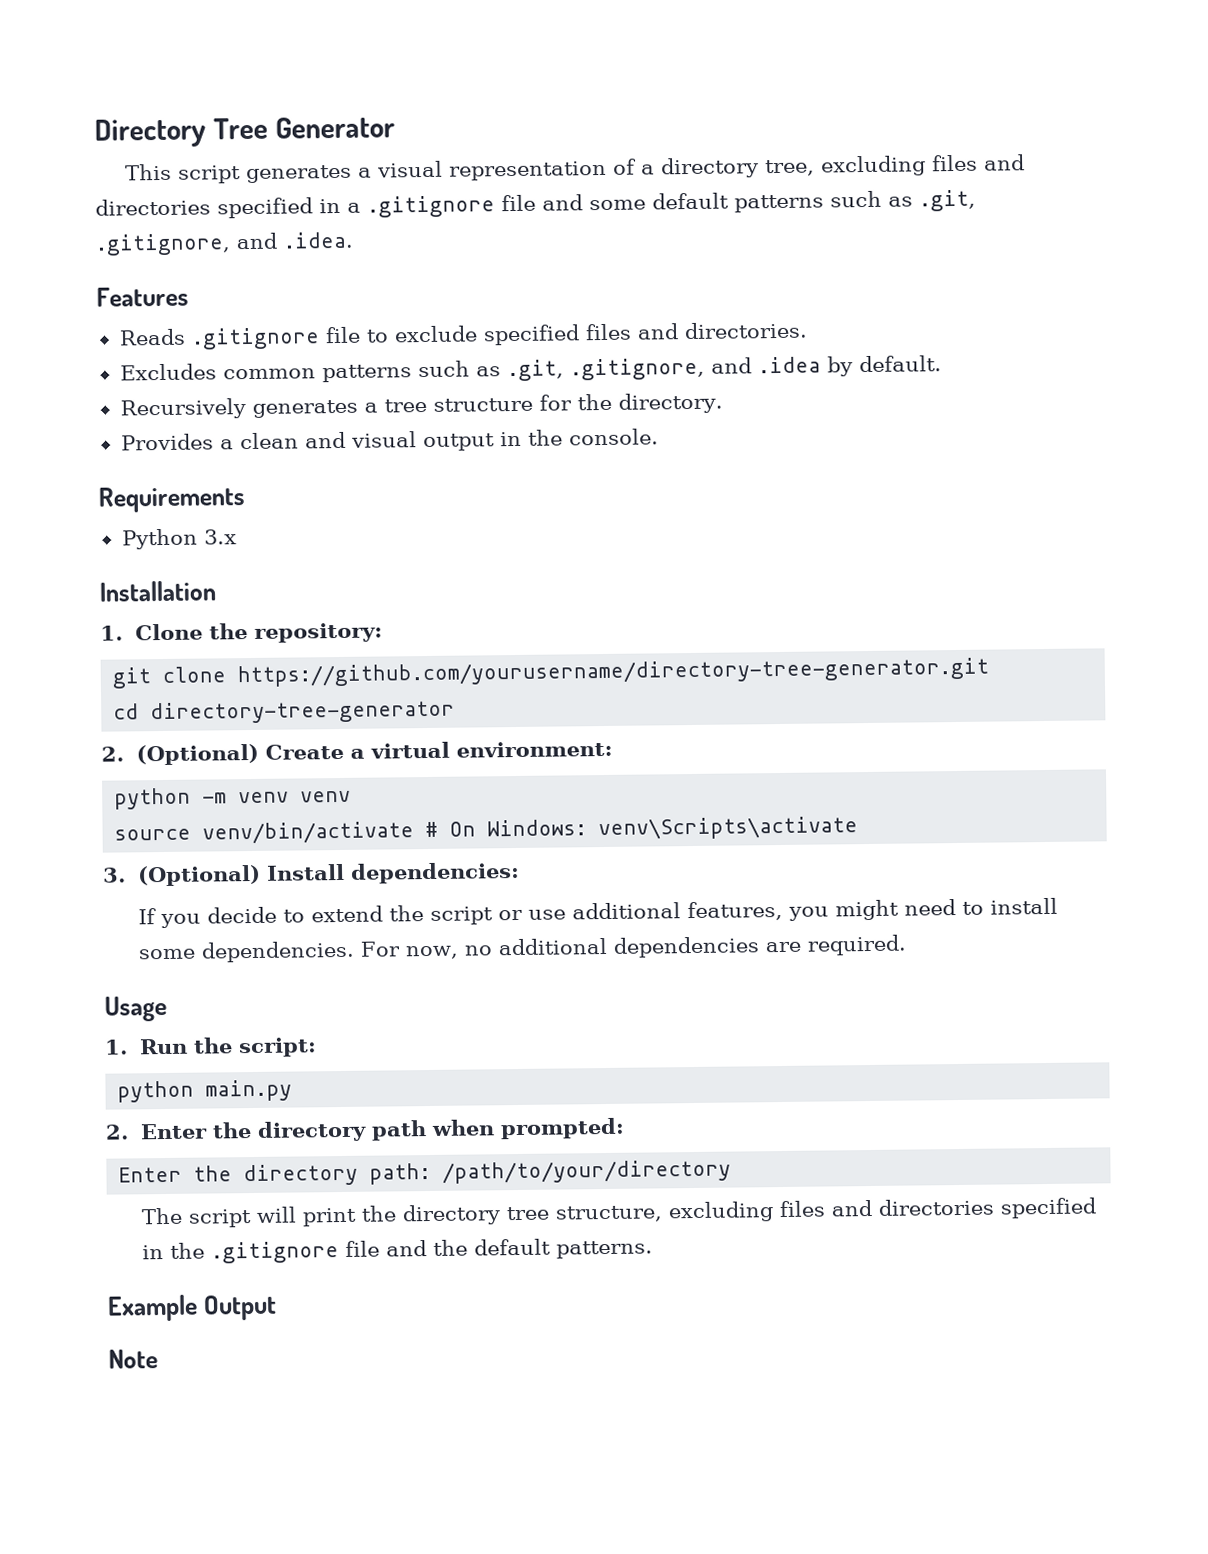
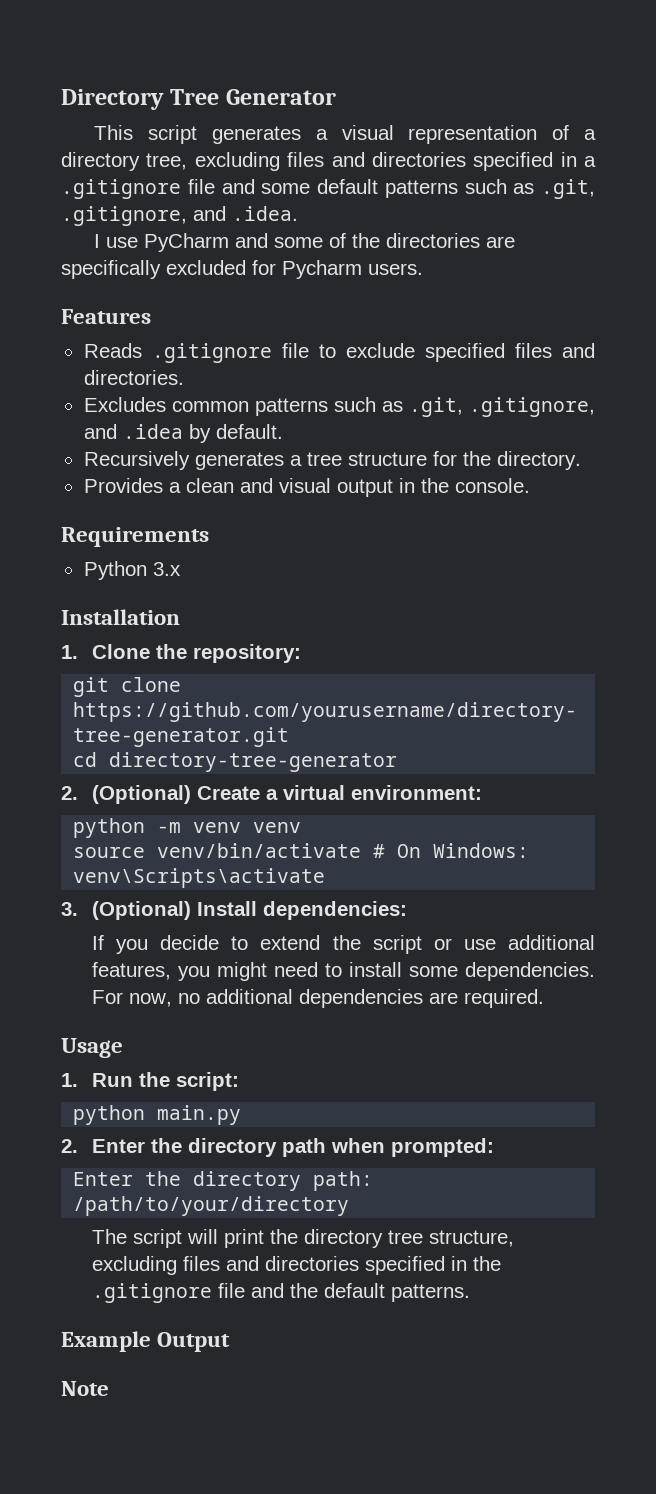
(353, 240) none -> [94,233,516,252] [61,260,423,279] // I use PyCharm and some of the directories are specifically excluded for Pycharm users.

